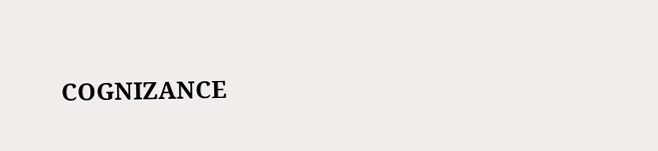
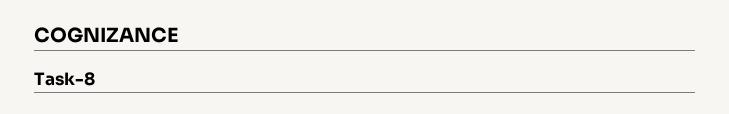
(227, 90) none -> [34,72,95,86] // Task-8

